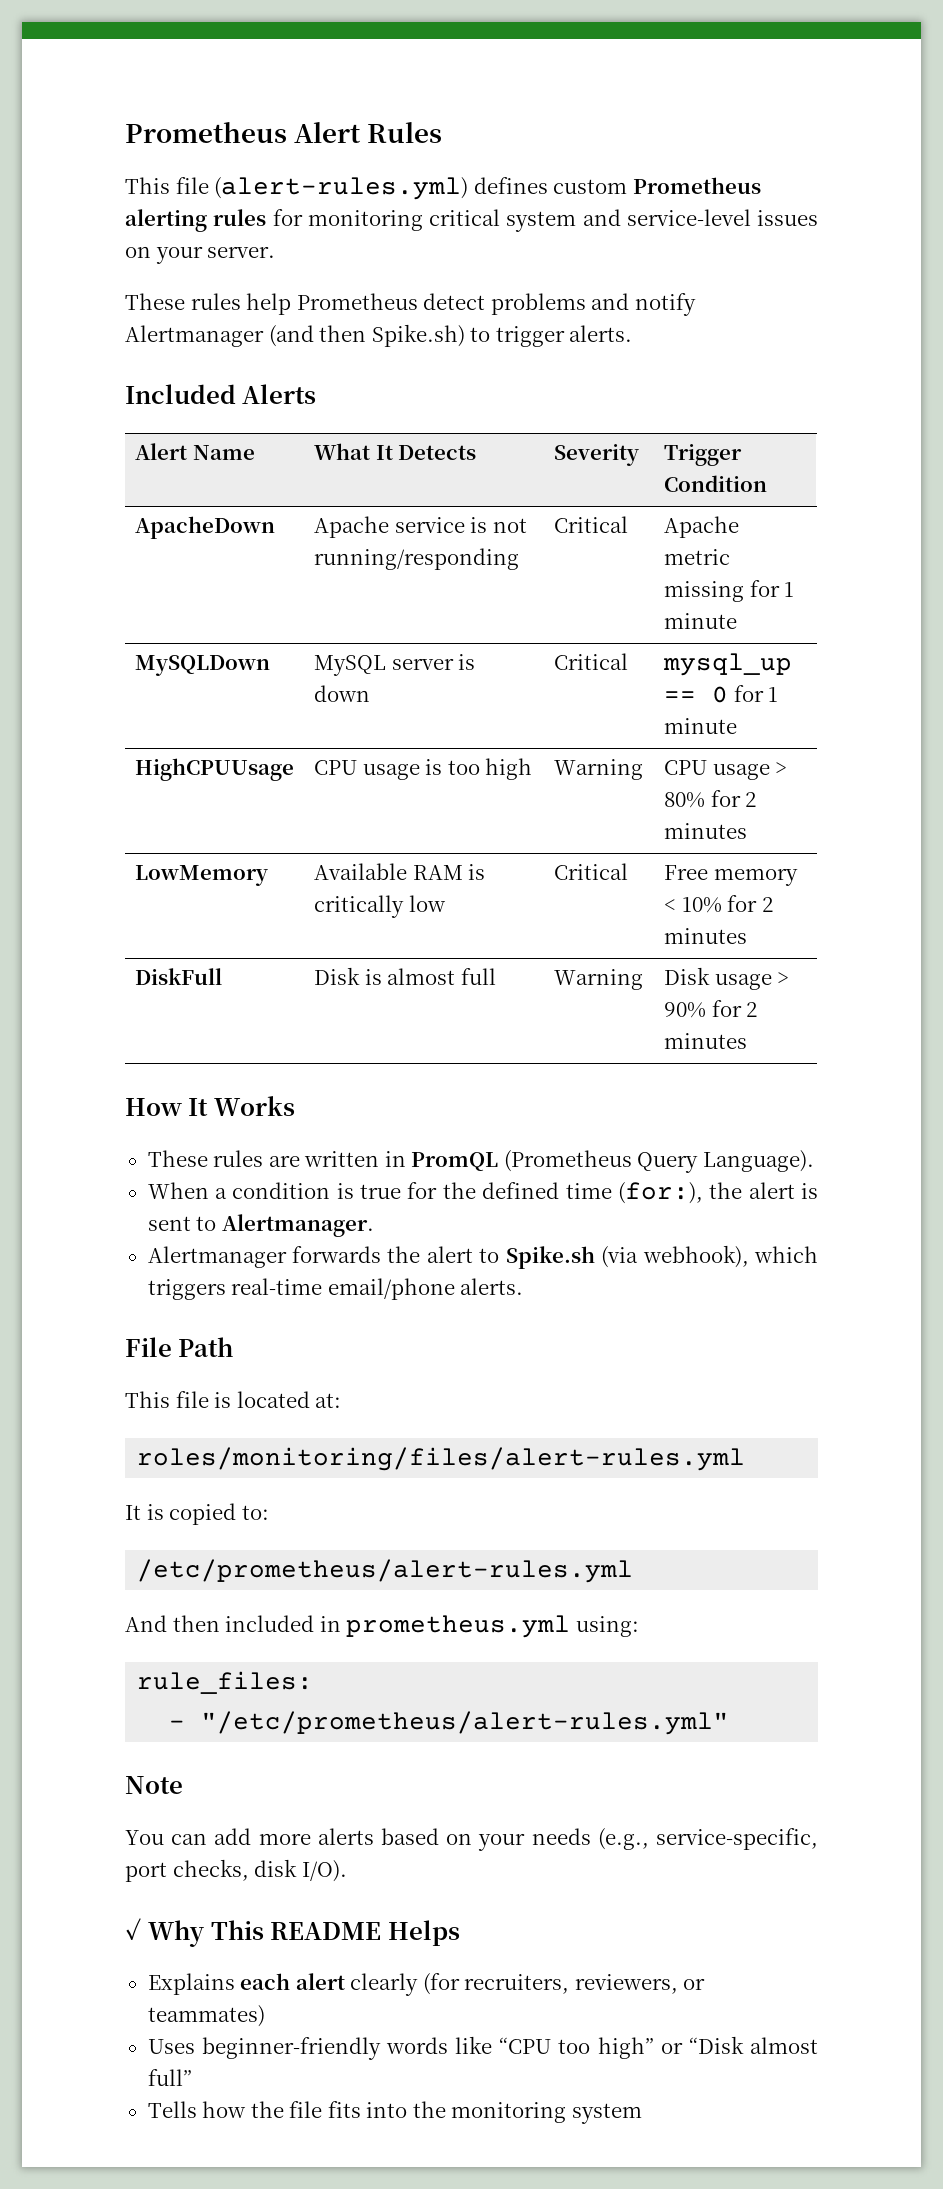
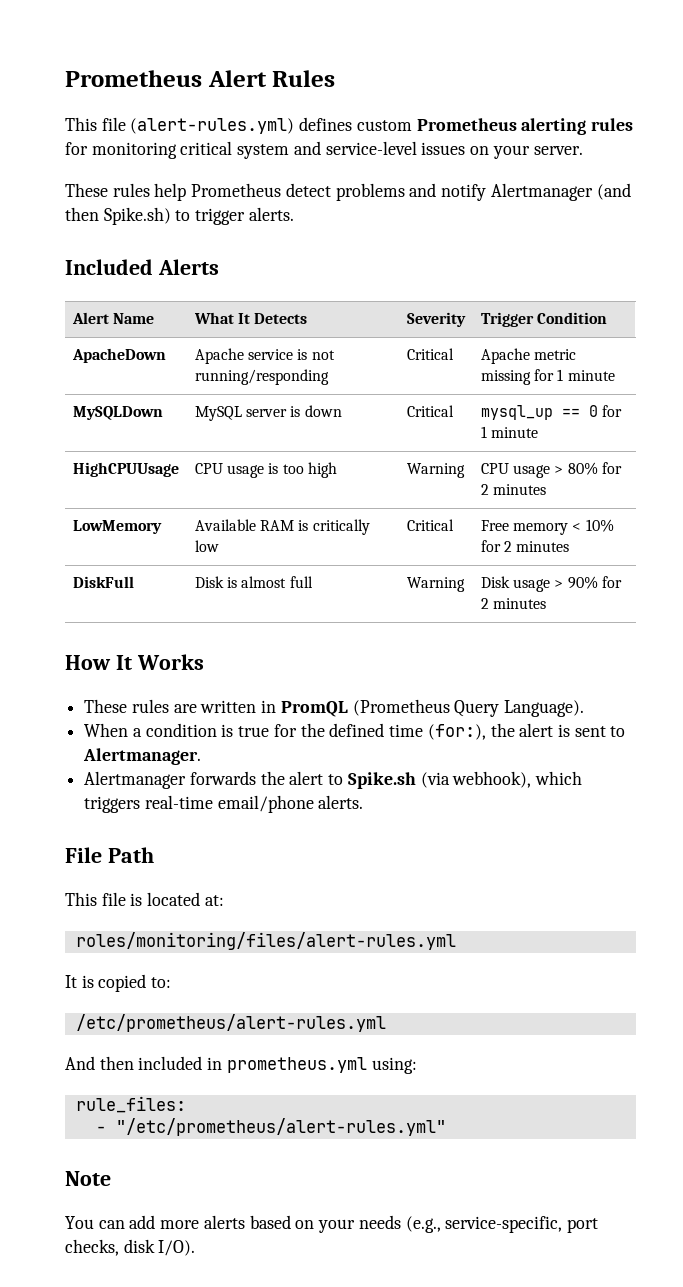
[125,1918,460,1947] [147,1973,706,1996] [147,2005,265,2027] [147,2036,819,2060] [147,2069,192,2086] [147,2101,642,2124] // ✓ Why This README Helps // Explains each alert clearly (for recruiters, reviewers, or teammates) // Uses beginner-friendly words like “CPU too high” or “Disk almost full” // Tells how the file fits into the monitoring system -> (196, 1248) none

